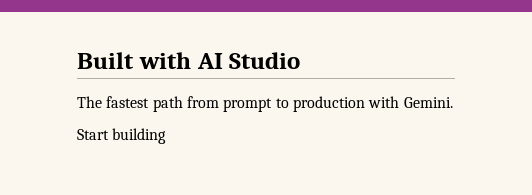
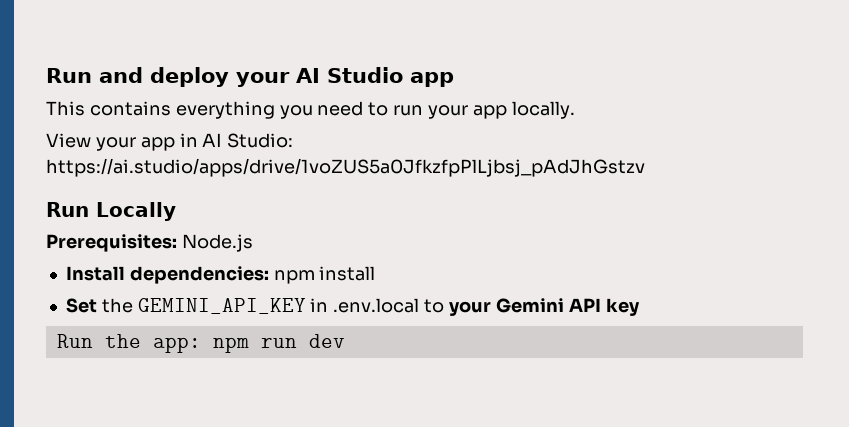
[77,52,301,69] [77,96,453,112] [77,128,167,144] Built with AI Studio // The fastest path from prompt to production with Gemini. // Start building -> [46,67,454,87] [46,101,575,119] [46,133,294,151] [46,158,645,177] [46,202,176,221] [46,234,253,252] [65,266,376,284] [65,298,640,316] [56,334,345,353] Run and deploy your AI Studio app // This contains everything you need to run your app locally. // View your app in AI Studio: https://ai.studio/apps/drive/1voZUS5a0JfkzfpPlLjbsj_pAdJhGstzv // Run Locally // Prerequisites: Node.js // Install dependencies: npm install // Set the GEMINI_API_KEY in .env.local to your Gemini API key // Run the app: npm run dev

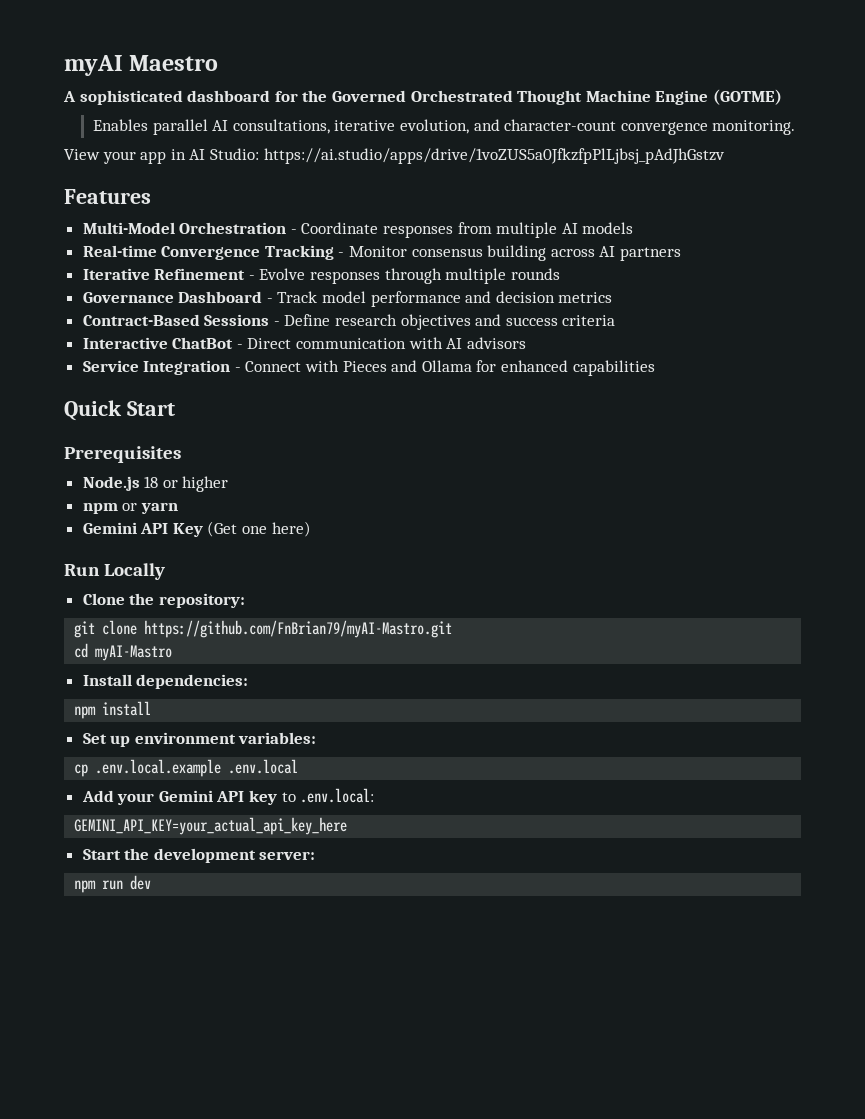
[46,67,454,87] [46,101,575,119] Run and deploy your AI Studio app // This contains everything you need to run your app locally. -> [64,55,219,76] [63,89,782,105] [92,119,796,135] myAI Maestro // A sophisticated dashboard for the Governed Orchestrated Thought Machine Engine (GOTME) // Enables parallel AI consultations, iterative evolution, and character-count convergence monitoring.
[46,202,176,221] [46,234,253,252] Run Locally // Prerequisites: Node.js -> [64,189,151,204] [82,222,634,238] [82,245,682,261] [82,268,560,284] [82,291,613,307] [82,314,616,330] [82,337,526,349] [82,360,655,376] [64,400,175,421] [64,446,181,463] [82,476,229,492] [82,502,178,514] [82,521,311,537] [64,563,166,580] [82,593,245,608] [74,620,453,638] [74,643,173,661] Features // Multi-Model Orchestration - Coordinate responses from multiple AI models // Real-time Convergence Tracking - Monitor consensus building across AI partners // Iterative Refinement - Evolve responses through multiple rounds // Governance Dashboard - Track model performance and decision metrics // Contract-Based Sessions - Define research objectives and success criteria // Interactive ChatBot - Direct communication with AI advisors // Service Integration - Connect with Pieces and Ollama for enhanced capabilities // Quick Start // Prerequisites // Node.js 18 or higher // npm or yarn // Gemini API Key (Get one here) // Run Locally // Clone the repository: // git clone https://github.com/FnBrian79/myAI-Mastro.git // cd myAI-Mastro
(269, 275) none -> (249, 681) //
[101,298,329,314] the GEMINI_API_KEY in -> [110,732,317,747] [74,759,222,777] up environment variables: // cp .env.local.example
[424,299,445,313] to -> [81,790,114,802] // Add
[56,334,201,353] // Run the app: -> [281,788,375,803] [74,817,348,835] [82,848,316,863] to .env.local: // GEMINI_API_KEY=your_actual_api_key_here // Start the development server: //

